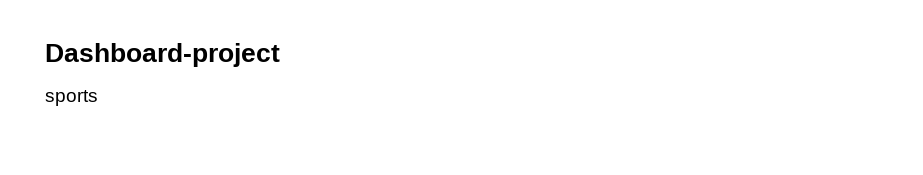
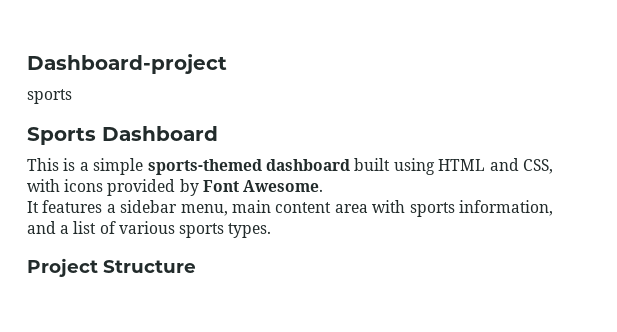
(98, 98) none -> [27,126,218,145] [27,158,553,175] [27,179,323,196] [27,200,553,217] [27,221,272,238] [27,258,196,277] // Sports Dashboard // This is a simple sports-themed dashboard built using HTML and CSS, with icons provided by Font Awesome. // It features a sidebar menu, main content area with sports information, and a list of various sports types. // Project Structure

